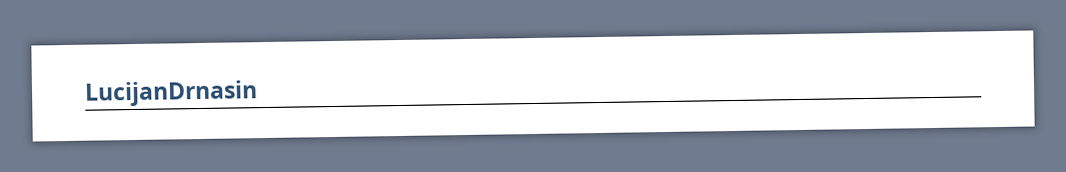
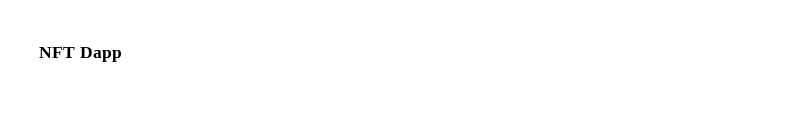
[84,80,258,107] LucijanDrnasin -> [39,47,122,62] NFT Dapp

